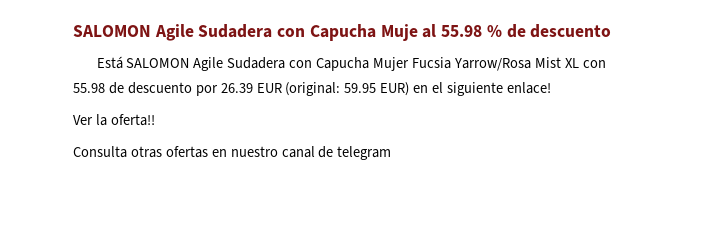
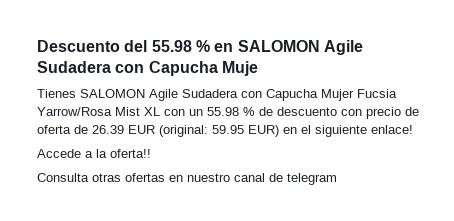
(73, 31) none -> [37,40,234,52] Descuento del 55.98 % en
[422,24,612,38] [96,56,123,69] al 55.98 % de descuento // Está -> [37,89,76,98] // Tienes
[73,82,218,96] 55.98 de descuento por -> [189,107,419,119] [37,125,88,134] un 55.98 % de descuento con precio de oferta de
[73,115,93,125] Ver -> [37,149,93,158] Accede a

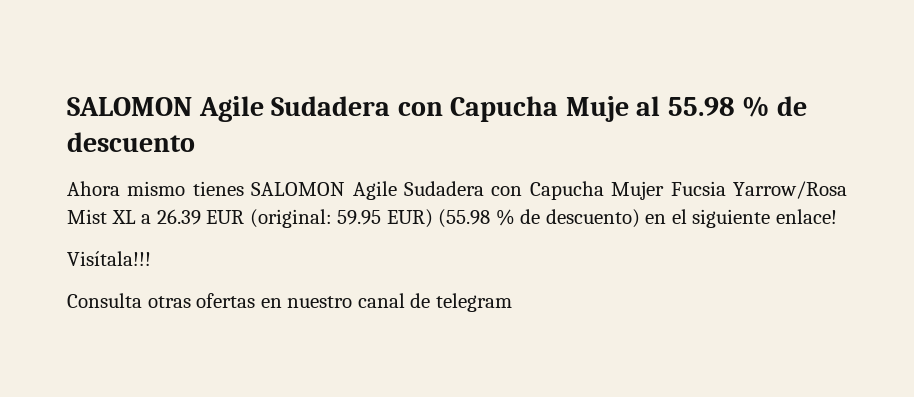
[37,40,234,52] Descuento del 55.98 % en -> (67, 106) none
[37,89,76,98] // Tienes -> [636,96,808,117] [67,132,195,152] [67,181,244,196] al 55.98 % de descuento // Ahora mismo tienes
[164,107,419,119] [37,125,88,134] con un 55.98 % de descuento con precio de oferta de -> [141,214,152,224] a
(279, 131) none -> [438,209,640,228] (55.98 % de descuento)
[37,149,151,158] Accede a la oferta!! -> [67,251,151,266] Visítala!!!

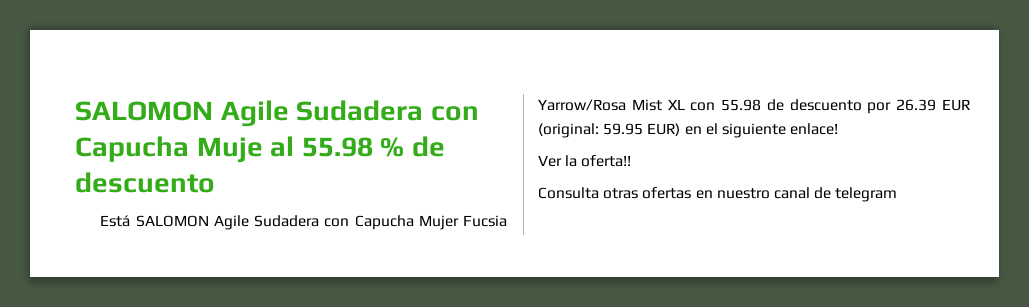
[67,181,244,196] Ahora mismo tienes -> [100,215,131,227] Está
[141,214,152,224] a -> [690,99,892,114] con 55.98 de descuento por
[438,209,640,228] (55.98 % de descuento) -> (681, 129) none
[67,251,151,266] Visítala!!! -> [538,155,632,167] Ver la oferta!!

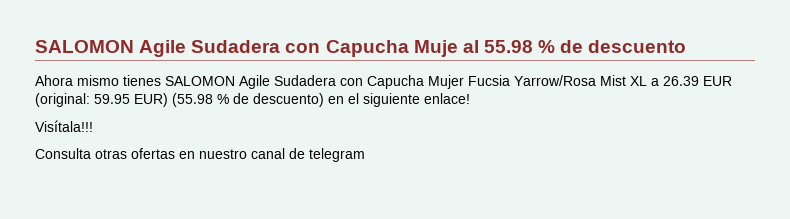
[100,215,131,227] Está -> [35,75,161,86] Ahora mismo tienes
[690,99,892,114] con 55.98 de descuento por -> [651,78,659,86] a
(681, 129) none -> [172,93,324,107] (55.98 % de descuento)
[538,155,632,167] Ver la oferta!! -> [35,120,93,132] Visítala!!!

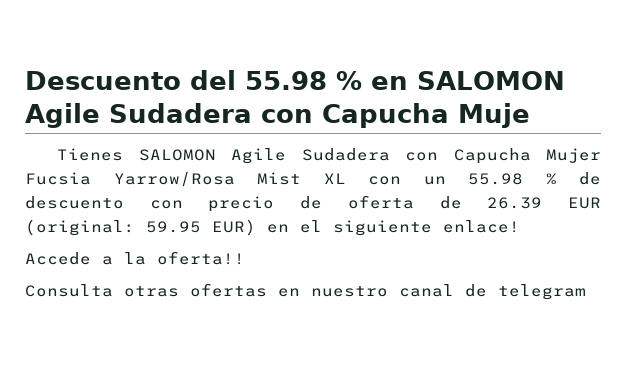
(35, 46) none -> [25,70,408,90] Descuento del 55.98 % en
[462,40,687,53] [35,75,161,86] al 55.98 % de descuento // Ahora mismo tienes -> [57,148,124,161] // Tienes
[651,78,659,86] a -> [368,172,601,185] [25,195,462,212] con un 55.98 % de descuento con precio de oferta de
[172,93,324,107] (55.98 % de descuento) -> (256, 227) none
[35,120,93,132] Visítala!!! -> [25,251,245,265] Accede a la oferta!!

